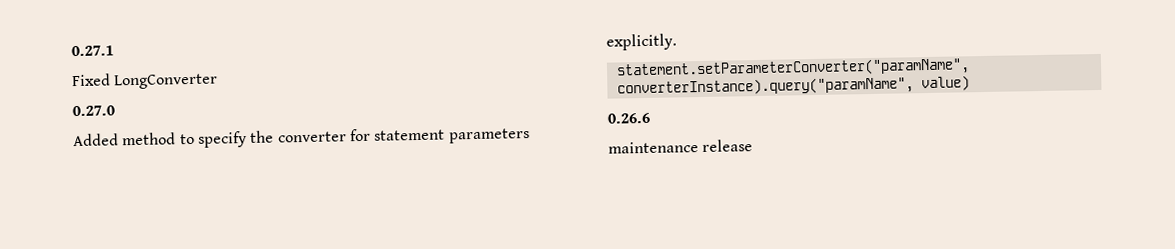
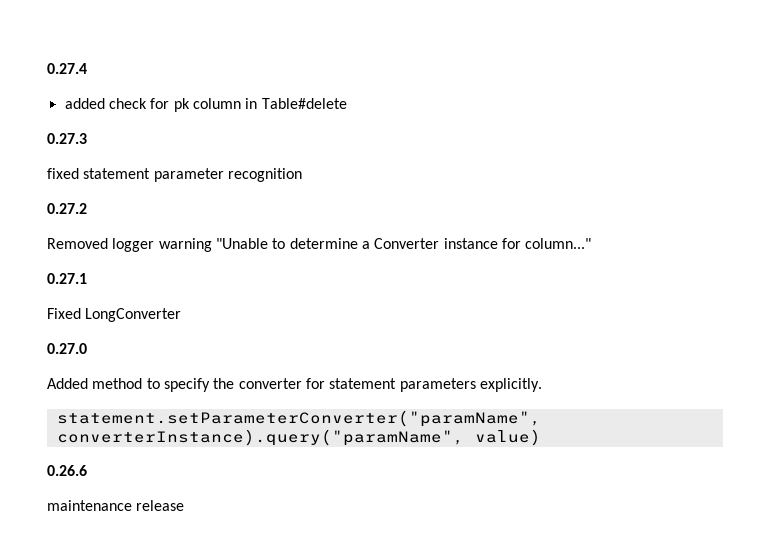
(71, 51) none -> [47,63,87,74] [64,98,347,112] [47,133,87,144] [47,168,302,182] [47,203,87,214] [47,238,592,252] 0.27.4 // added check for pk column in Table#delete // 0.27.3 // fixed statement parameter recognition // 0.27.2 // Removed logger warning "Unable to determine a Converter instance for column..." //

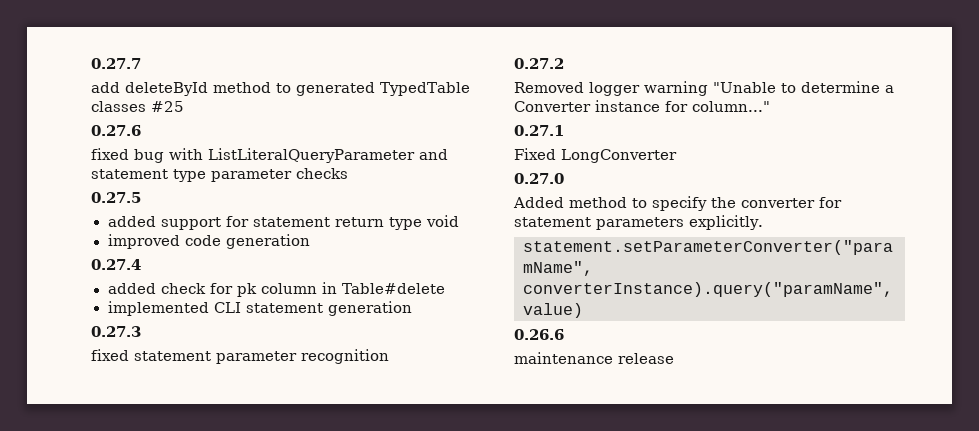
(47, 68) none -> [91,58,141,69] [91,82,470,96] [91,101,184,112] [91,125,141,136] [91,148,448,163] [91,168,348,182] [91,192,141,203] [107,215,459,230] [107,234,310,249] 0.27.7 // add deleteById method to generated TypedTable classes #25 // 0.27.6 // fixed bug with ListLiteralQueryParameter and statement type parameter checks // 0.27.5 // added support for statement return type void // improved code generation //
(347, 103) none -> [107,301,412,316] // implemented CLI statement generation

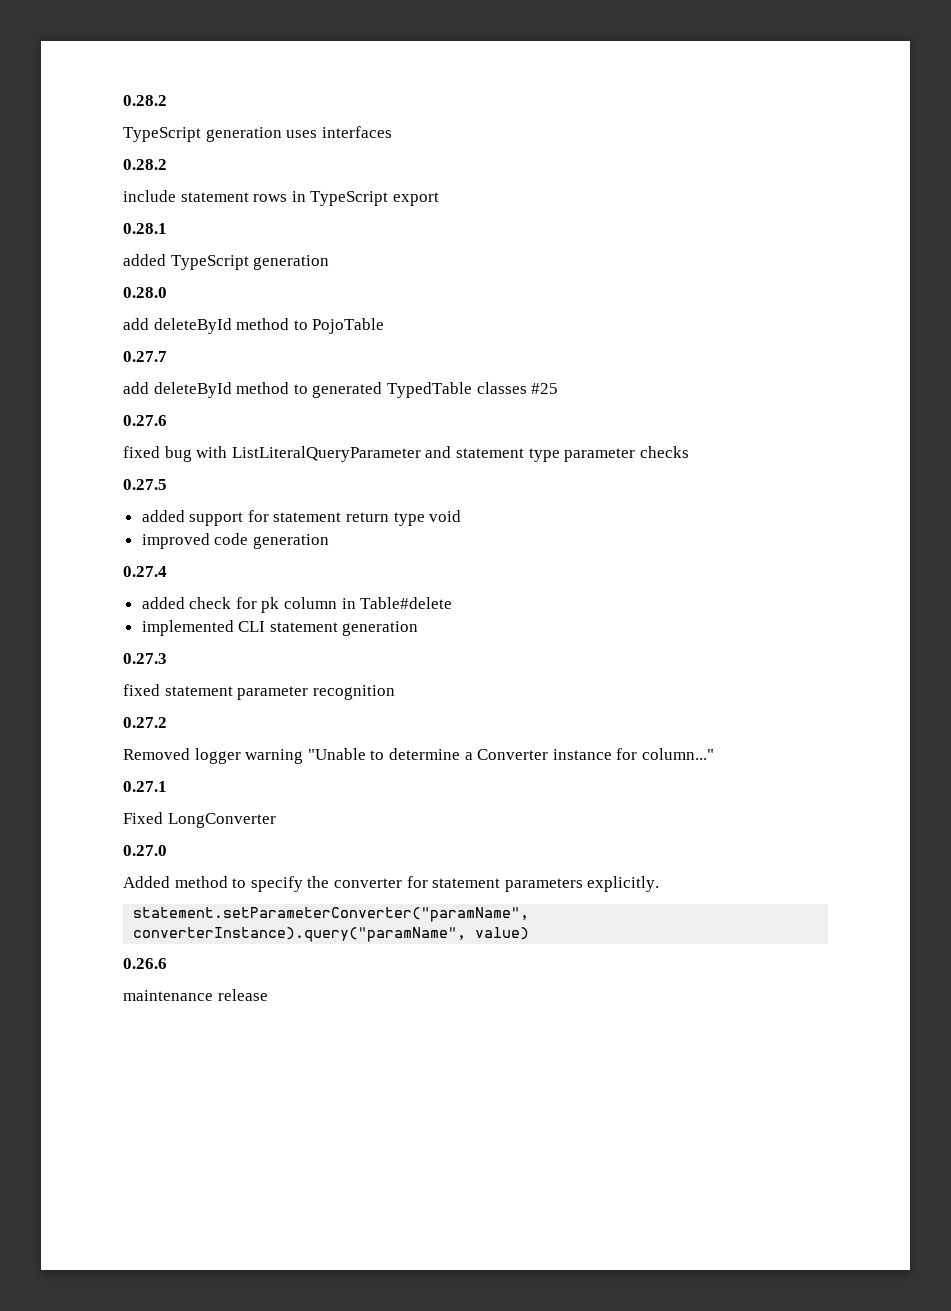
(91, 63) none -> [123,95,167,106] [123,126,392,142] [123,159,167,170] [123,190,439,206] [123,223,167,234] [123,254,330,270] [123,287,167,298] [123,318,385,334] 0.28.2 // TypeScript generation uses interfaces // 0.28.2 // include statement rows in TypeScript export // 0.28.1 // added TypeScript generation // 0.28.0 // add deleteById method to PojoTable //

